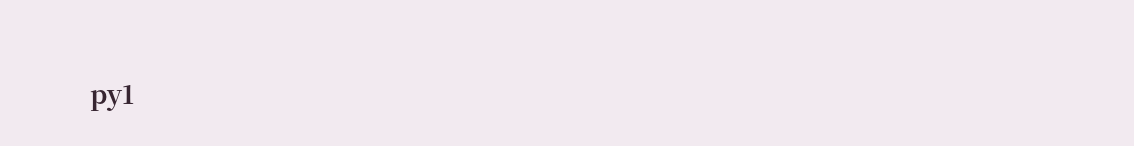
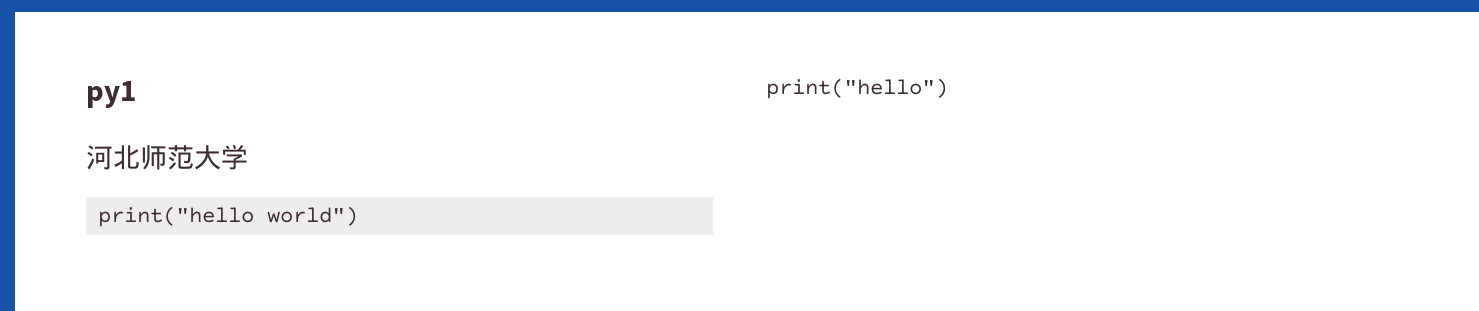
(134, 98) none -> [86,144,248,170] [98,206,358,227] [766,78,948,99] // 河北师范大学 // print("hello world") // print("hello")

